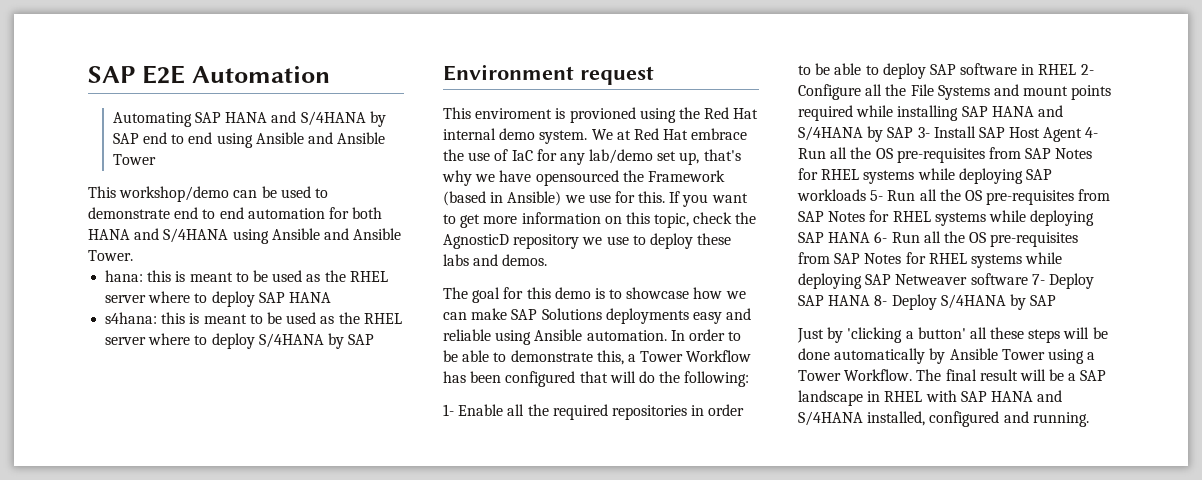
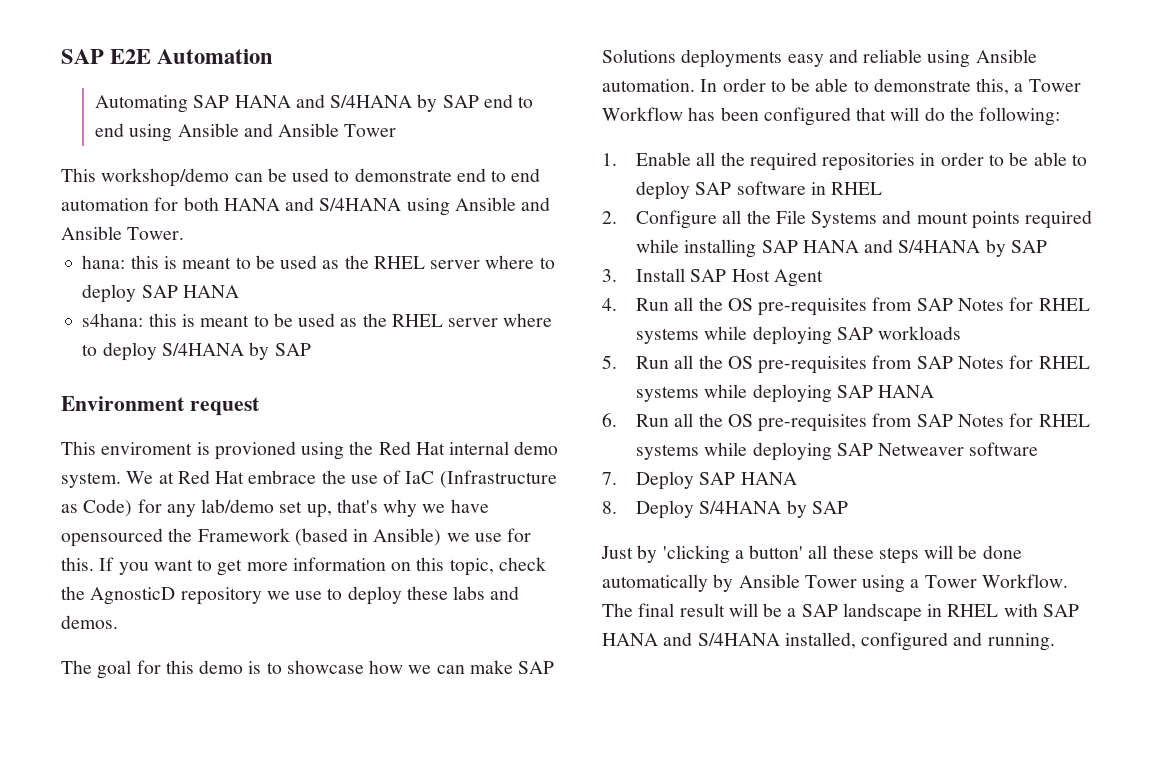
(533, 155) none -> [439,470,557,488] [61,499,133,517] (Infrastructure as Code)
[443,404,454,416] 1- -> [602,153,617,166] 1.
[1080,64,1094,75] 2- -> [602,211,617,224] // 2.
[917,127,930,138] 3- -> [602,269,617,282] // 3.
[1085,127,1099,138] 4- -> [602,298,617,311] // 4.
[870,190,884,201] 5- -> [602,355,617,369] // 5.
[874,231,888,243] 6- -> [602,413,617,427] // 6.
[1031,274,1045,285] 7- -> [602,472,617,485] // 7.
[874,295,888,306] 8- -> [602,501,617,514] // 8.

